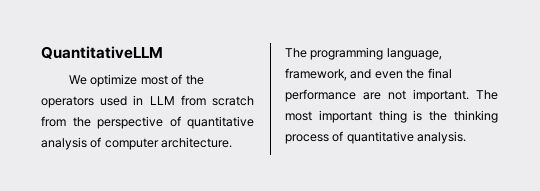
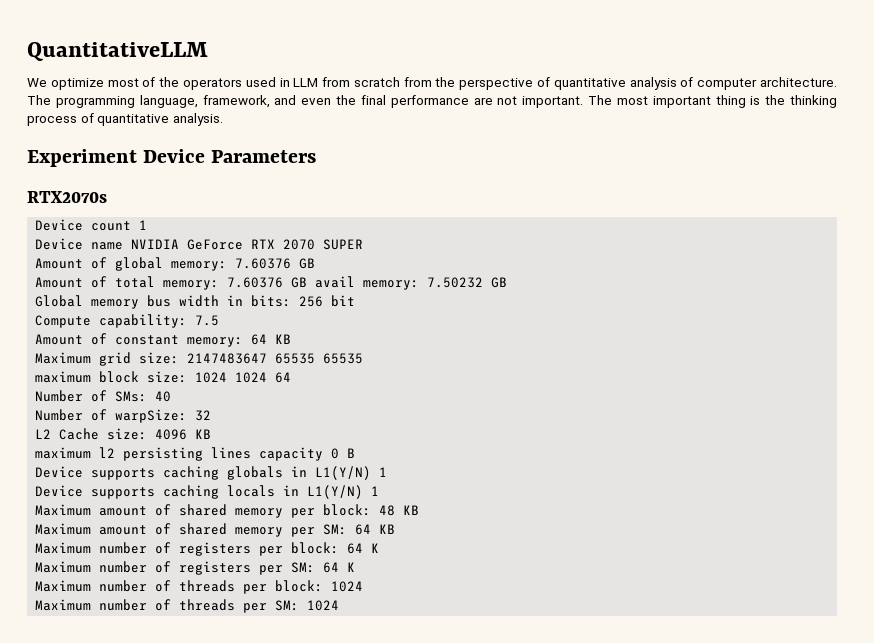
(467, 137) none -> [27,149,317,167] [27,191,107,203] [35,219,148,231] [35,238,364,250] [35,257,316,271] [35,276,508,290] [35,295,356,309] [35,314,220,328] [35,333,292,347] [35,352,364,366] [35,371,292,383] [35,390,172,402] [35,409,212,423] [35,428,212,440] [35,447,356,461] [35,466,388,480] [35,485,380,499] [35,504,420,518] [35,523,396,537] [35,542,380,556] [35,561,356,575] [35,580,364,594] [35,599,340,613] // Experiment Device Parameters // RTX2070s // Device count 1 // Device name NVIDIA GeForce RTX 2070 SUPER // Amount of global memory: 7.60376 GB // Amount of total memory: 7.60376 GB avail memory: 7.50232 GB // Global memory bus width in bits: 256 bit // Compute capability: 7.5 // Amount of constant memory: 64 KB // Maximum grid size: 2147483647 65535 65535 // maximum block size: 1024 1024 64 // Number of SMs: 40 // Number of warpSize: 32 // L2 Cache size: 4096 KB // maximum l2 persisting lines capacity 0 B // Device supports caching globals in L1(Y/N) 1 // Device supports caching locals in L1(Y/N) 1 // Maximum amount of shared memory per block: 48 KB // Maximum amount of shared memory per SM: 64 KB // Maximum number of registers per block: 64 K // Maximum number of registers per SM: 64 K // Maximum number of threads per block: 1024 // Maximum number of threads per SM: 1024

